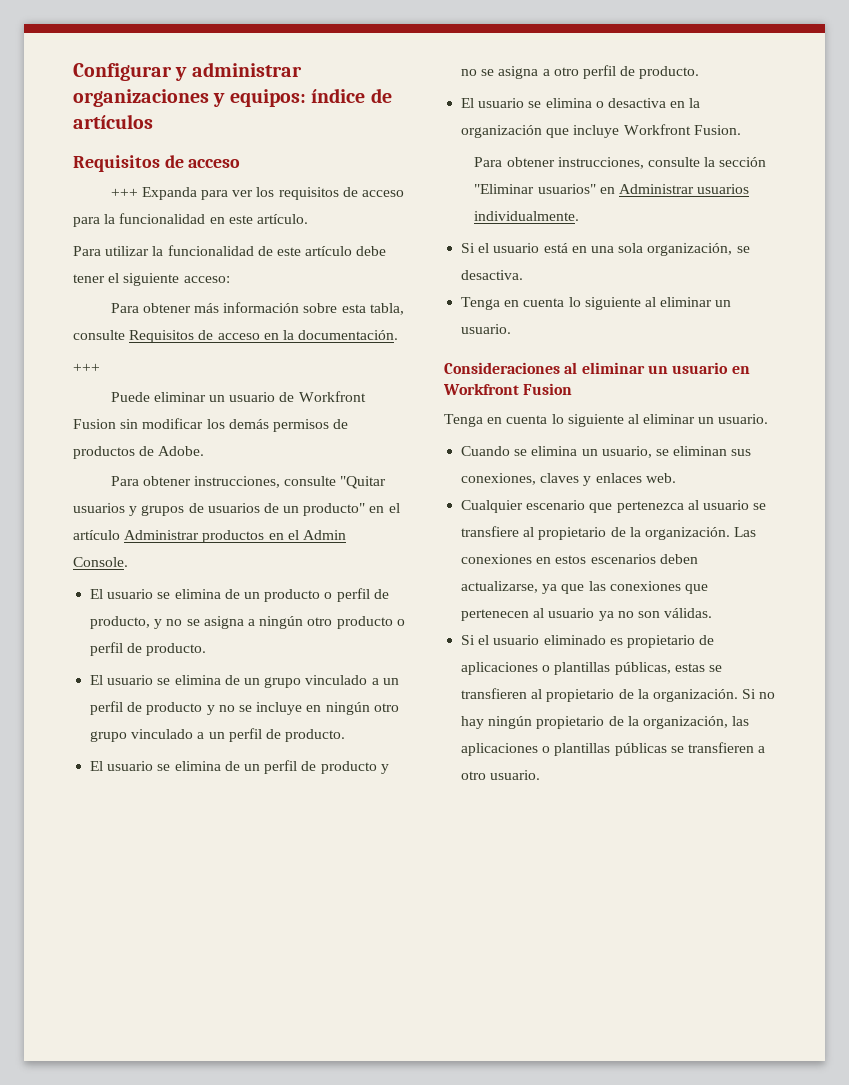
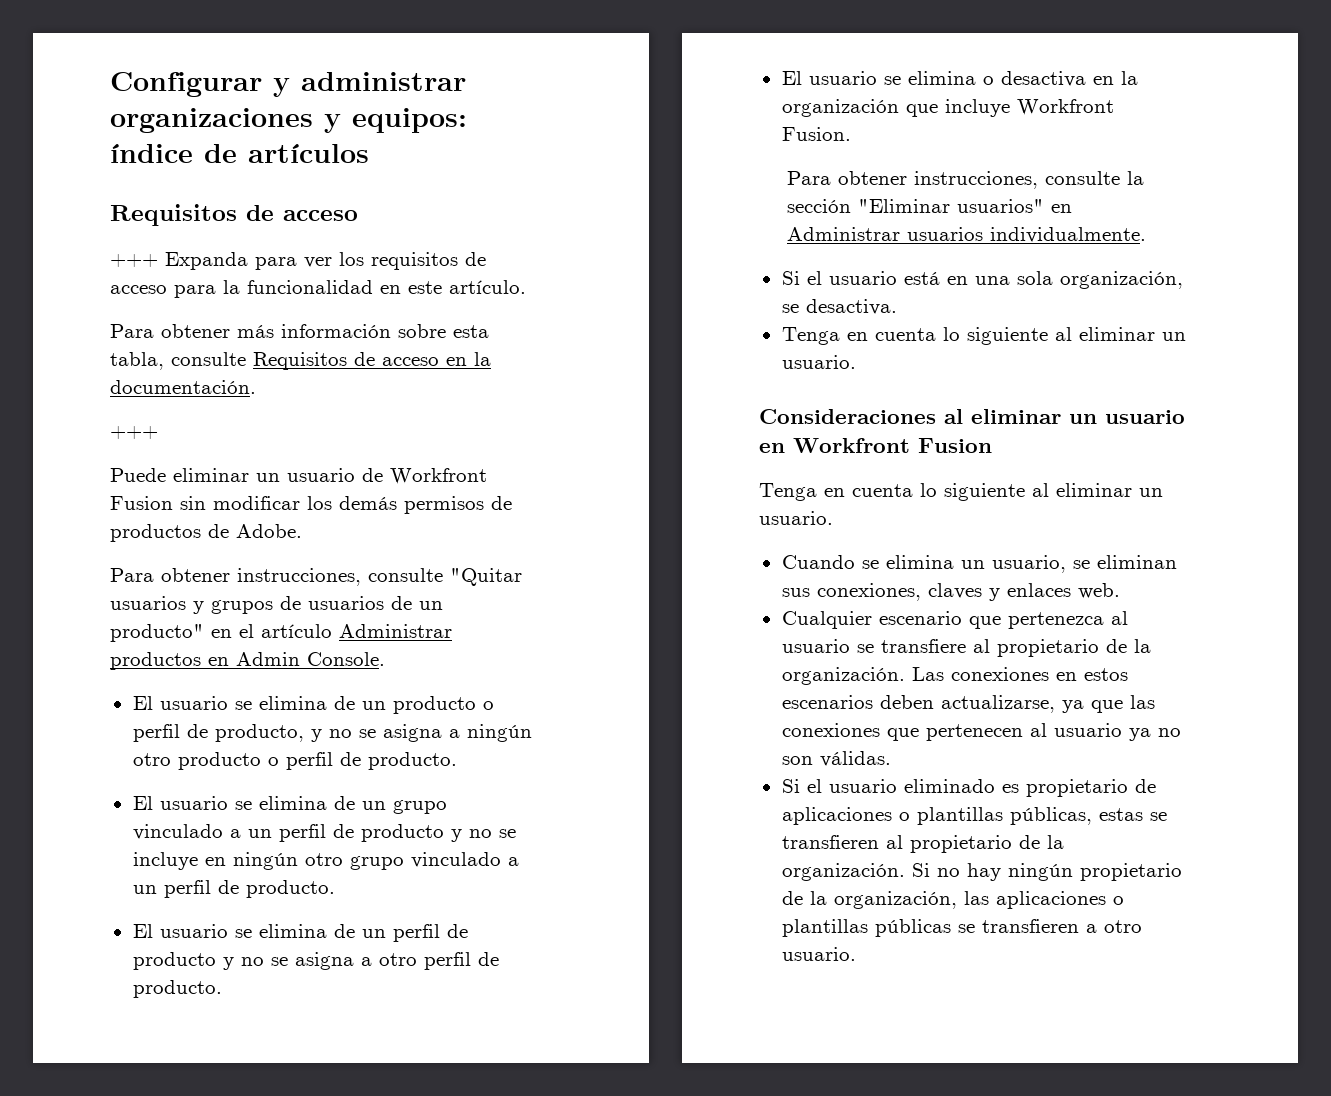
[73,245,387,256] [73,273,230,286] // Para utilizar la funcionalidad de este artículo debe tener el siguiente acceso: -> (526, 287) none
[287,530,299,540] el -> (229, 661) none

